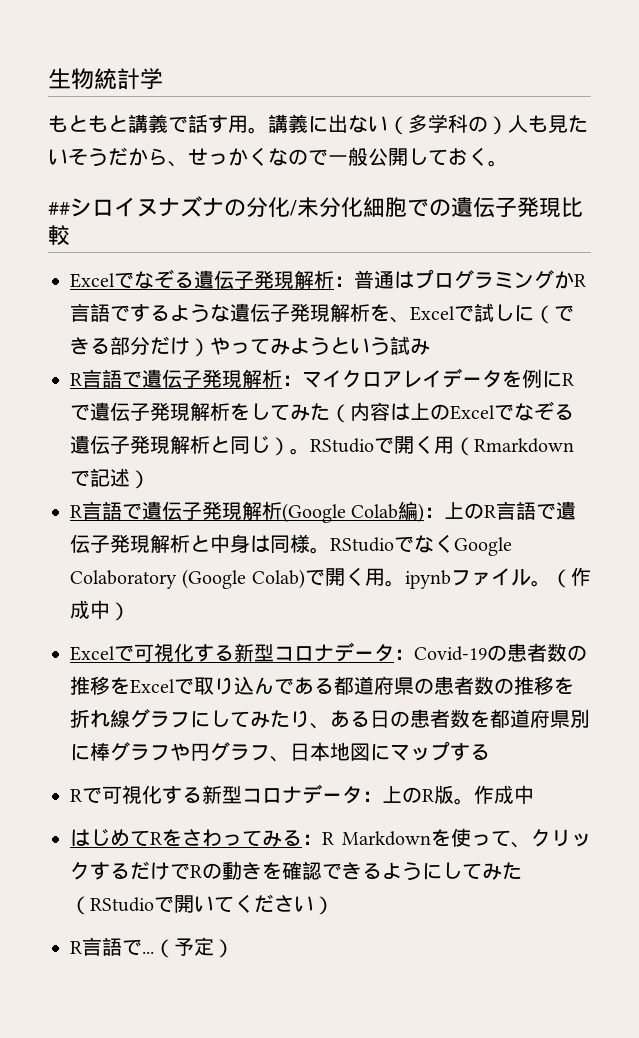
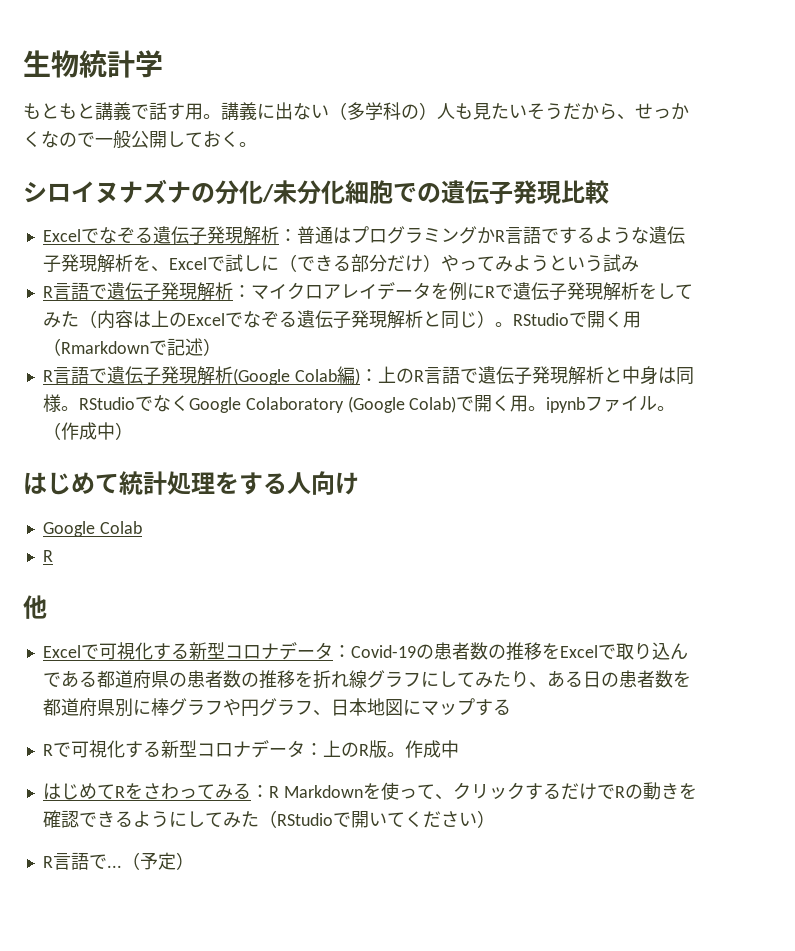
[48,202,70,215] ## -> (257, 144) none
(130, 611) none -> [23,471,359,495] [42,521,142,537] [42,550,53,562] [23,595,47,619] // はじめて統計処理をする人向け // Google Colab // R // 他

